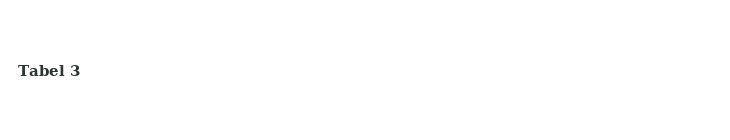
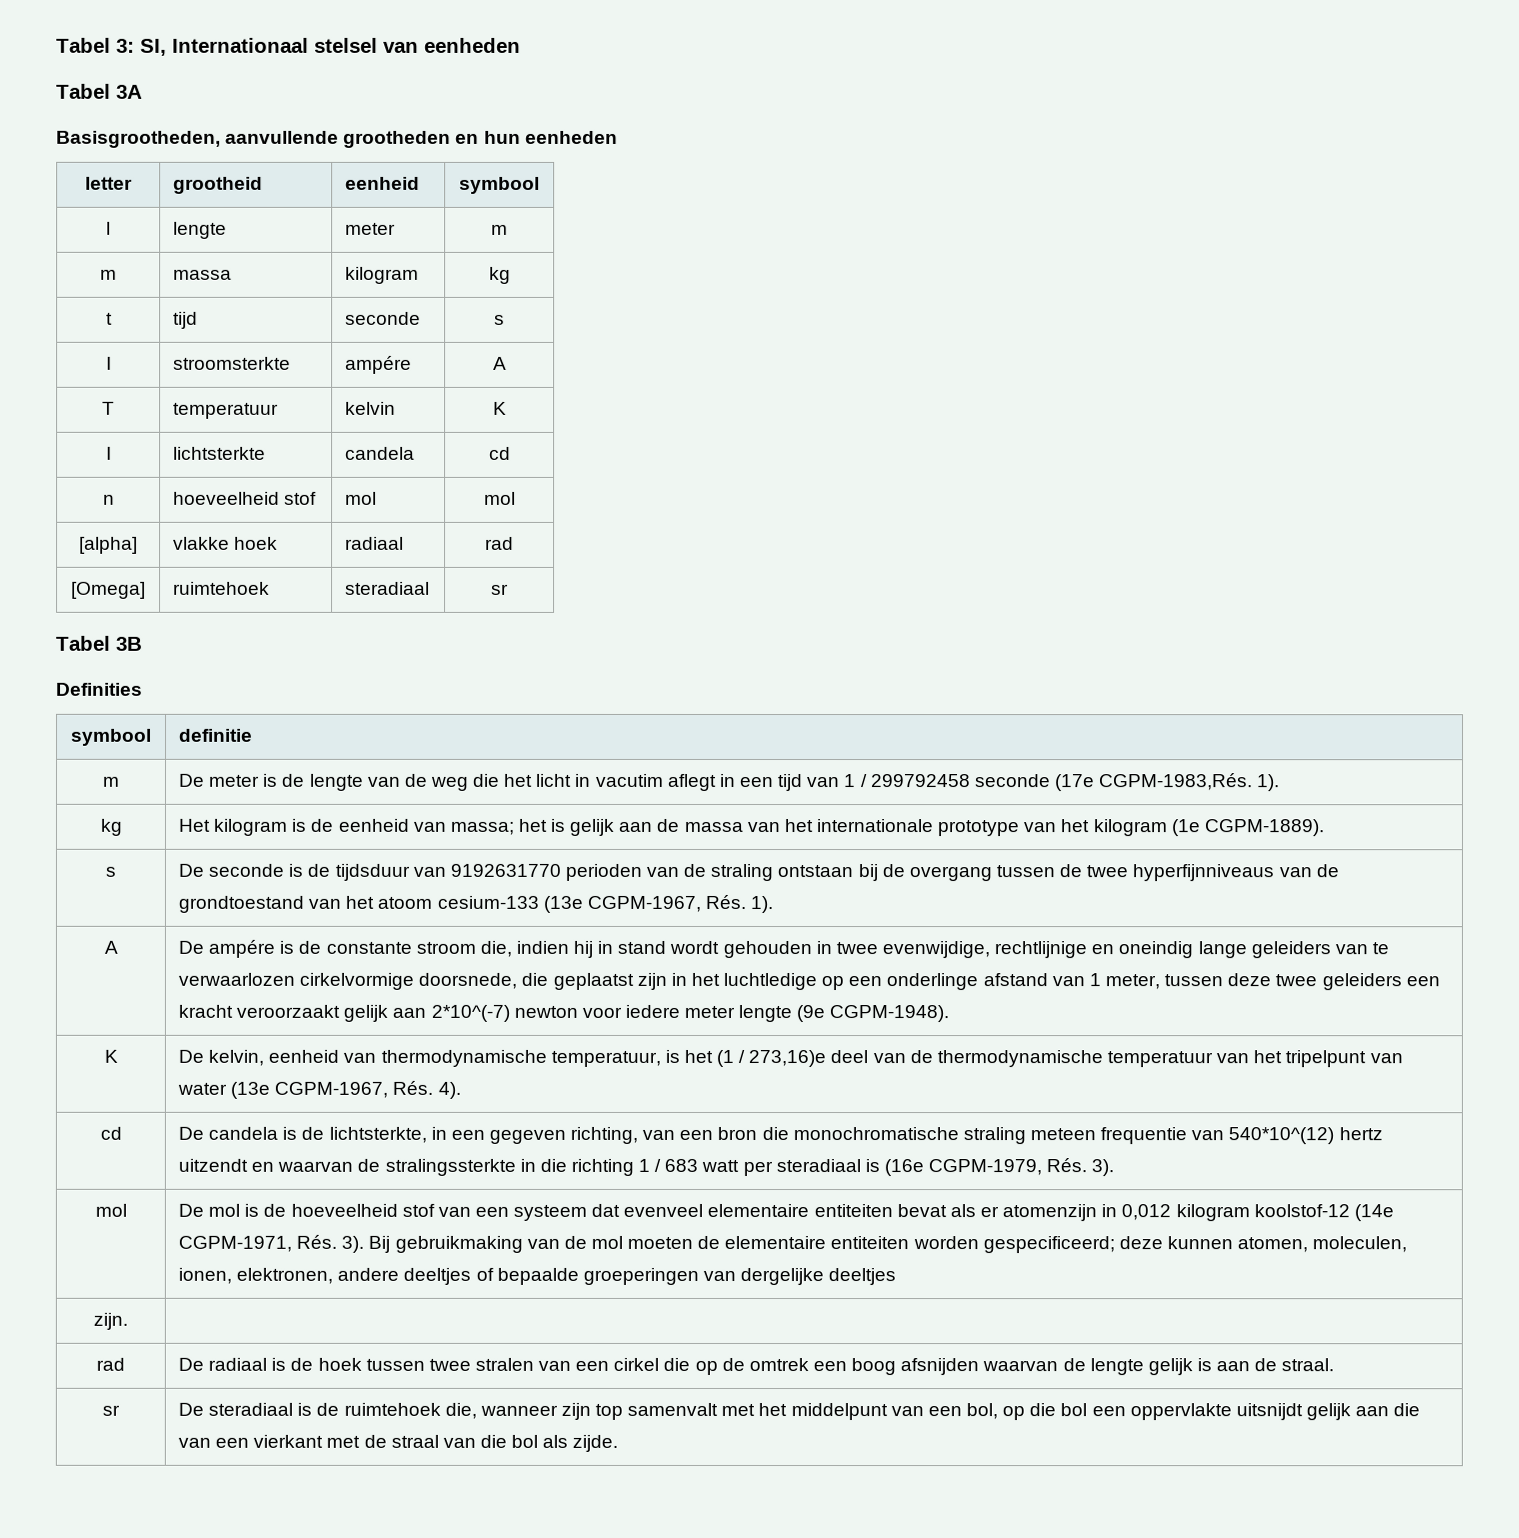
[18,65,80,76] Tabel 3 -> [56,37,521,56] [56,83,143,99] [56,130,618,148] [85,176,133,190] [173,176,264,194] [345,176,421,190] [459,176,540,194] [106,221,111,235] [173,221,228,239] [345,222,397,235] [491,224,508,235] [100,269,117,280] [173,269,233,280] [345,266,420,284] [488,266,511,284] [105,312,113,325] [173,311,199,329] [345,311,422,325] [494,314,505,325] [105,356,112,370] [173,356,292,370] [345,355,413,374] [492,356,507,370] [102,401,115,415] [173,402,280,419] [345,401,397,415] [492,401,507,415] [105,446,112,460] [173,446,267,460] [345,446,416,460] [488,446,511,460] [102,494,115,505] [173,491,318,505] [345,491,378,505] [483,491,516,505] [79,536,138,554] [173,536,279,550] [345,536,405,550] [485,536,514,550] [71,581,146,599] [173,581,271,595] [345,581,431,595] [491,583,509,595] [56,635,143,651] [56,682,143,696] [71,728,152,746] [179,728,254,742] [102,776,119,787] [178,773,1280,792] [99,818,122,836] [178,818,1324,837] [105,866,116,877] [178,863,1339,882] [178,894,774,914] [103,940,118,954] [178,939,1389,959] [178,972,1440,991] [178,1004,950,1023] [103,1049,118,1063] [178,1049,1403,1068] [177,1080,461,1099] [99,1126,122,1140] [178,1126,1383,1145] [178,1158,1115,1177] [94,1203,127,1217] [178,1203,1394,1222] [178,1234,1408,1254] [178,1267,897,1286] [93,1312,128,1330] [96,1357,125,1371] [178,1357,1335,1376] [102,1404,120,1416] [178,1402,1421,1421] [178,1434,619,1452] Tabel 3: SI, Internationaal stelsel van eenheden // Tabel 3A // Basisgrootheden, aanvullende grootheden en hun eenheden // letter | grootheid | eenheid | symbool // l | lengte | meter | m // m | massa | kilogram | kg // t | tijd | seconde | s // I | stroomsterkte | ampére | A // T | temperatuur | kelvin | K // I | lichtsterkte | candela | cd // n | hoeveelheid stof | mol | mol // [alpha] | vlakke hoek | radiaal | rad // [Omega] | ruimtehoek | steradiaal | sr // Tabel 3B // Definities // symbool | definitie // m | De meter is de lengte van de weg die het licht in vacutim aflegt in een tijd van 1 / 299792458 seconde (17e CGPM-1983,Rés. 1). // kg | Het kilogram is de eenheid van massa; het is gelijk aan de massa van het internationale prototype van het kilogram (1e CGPM-1889). // s | De seconde is de tijdsduur van 9192631770 perioden van de straling ontstaan bij de overgang tussen de twee hyperfijnniveaus van de grondtoestand van het atoom cesium-133 (13e CGPM-1967, Rés. 1). // A | De ampére is de constante stroom die, indien hij in stand wordt gehouden in twee evenwijdige, rechtlijnige en oneindig lange geleiders van te verwaarlozen cirkelvormige doorsnede, die geplaatst zijn in het luchtledige op een onderlinge afstand van 1 meter, tussen deze twee geleiders een kracht veroorzaakt gelijk aan 2*10^(-7) newton voor iedere meter lengte (9e CGPM-1948). // K | De kelvin, eenheid van thermodynamische temperatuur, is het (1 / 273,16)e deel van de thermodynamische temperatuur van het tripelpunt van water (13e CGPM-1967, Rés. 4). // cd | De candela is de lichtsterkte, in een gegeven richting, van een bron die monochromatische straling meteen frequentie van 540*10^(12) hertz uitzendt en waarvan de stralingssterkte in die richting 1 / 683 watt per steradiaal is (16e CGPM-1979, Rés. 3). // mol | De mol is de hoeveelheid stof van een systeem dat evenveel elementaire entiteiten bevat als er atomenzijn in 0,012 kilogram koolstof-12 (14e CGPM-1971, Rés. 3). Bij gebruikmaking van de mol moeten de elementaire entiteiten worden gespecificeerd; deze kunnen atomen, moleculen, ionen, elektronen, andere deeltjes of bepaalde groeperingen van dergelijke deeltjes // zijn. | // rad | De radiaal is de hoek tussen twee stralen van een cirkel die op de omtrek een boog afsnijden waarvan de lengte gelijk is aan de straal. // sr | De steradiaal is de ruimtehoek die, wanneer zijn top samenvalt met het middelpunt van een bol, op die bol een oppervlakte uitsnijdt gelijk aan die van een vierkant met de straal van die bol als zijde.

